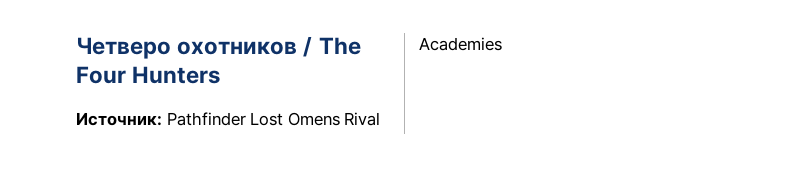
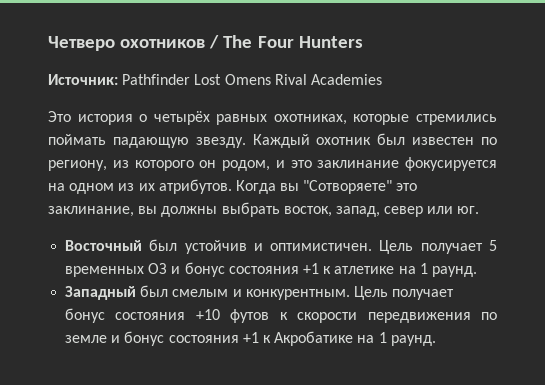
(502, 44) none -> [48,111,497,125] [48,133,497,148] [48,157,497,171] [48,179,418,194] [48,202,480,217] [65,239,497,254] [65,262,477,277] [65,285,455,300] [65,308,497,323] [65,331,436,346] // Это история о четырёх равных охотниках, которые стремились поймать падающую звезду. Каждый охотник был известен по региону, из которого он родом, и это заклинание фокусируется на одном из их атрибутов. Когда вы "Сотворяете" это заклинание, вы должны выбрать восток, запад, север или юг. // Восточный был устойчив и оптимистичен. Цель получает 5 временных ОЗ и бонус состояния +1 к атлетике на 1 раунд. // Западный был смелым и конкурентным. Цель получает бонус состояния +10 футов к скорости передвижения по земле и бонус состояния +1 к Акробатике на 1 раунд.

